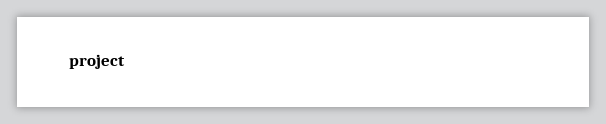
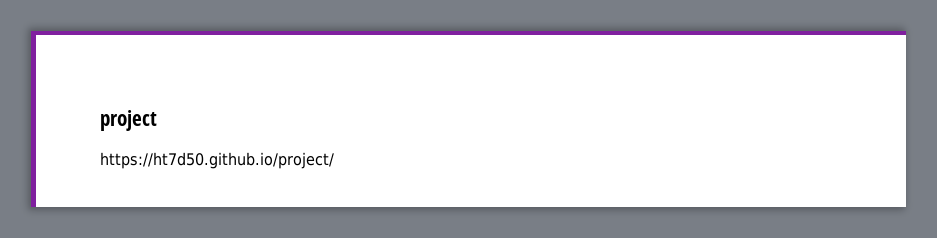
(125, 61) none -> [100,152,334,169] // https://ht7d50.github.io/project/

